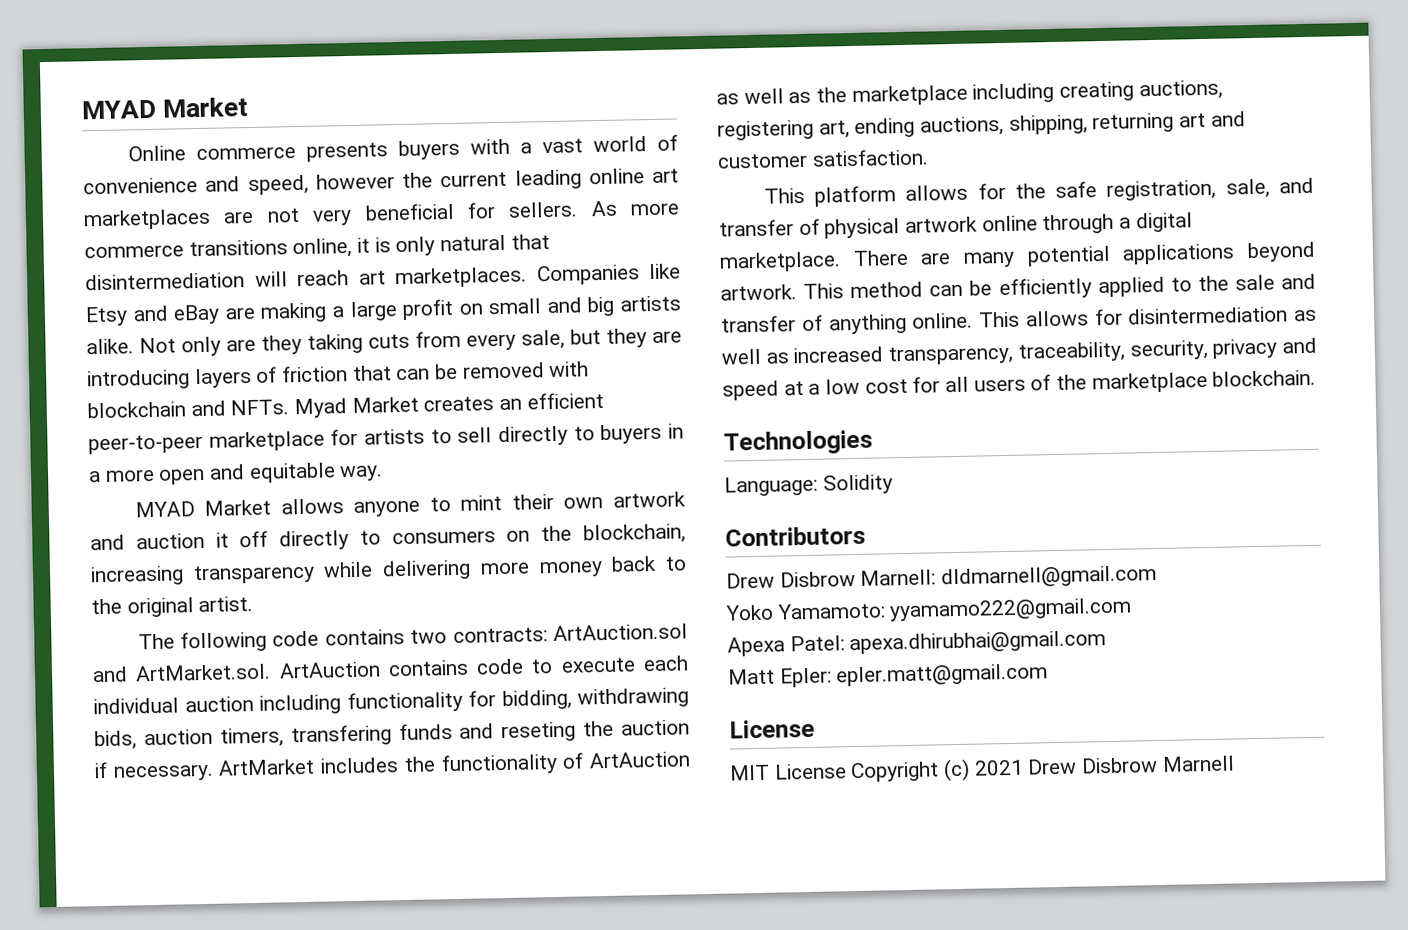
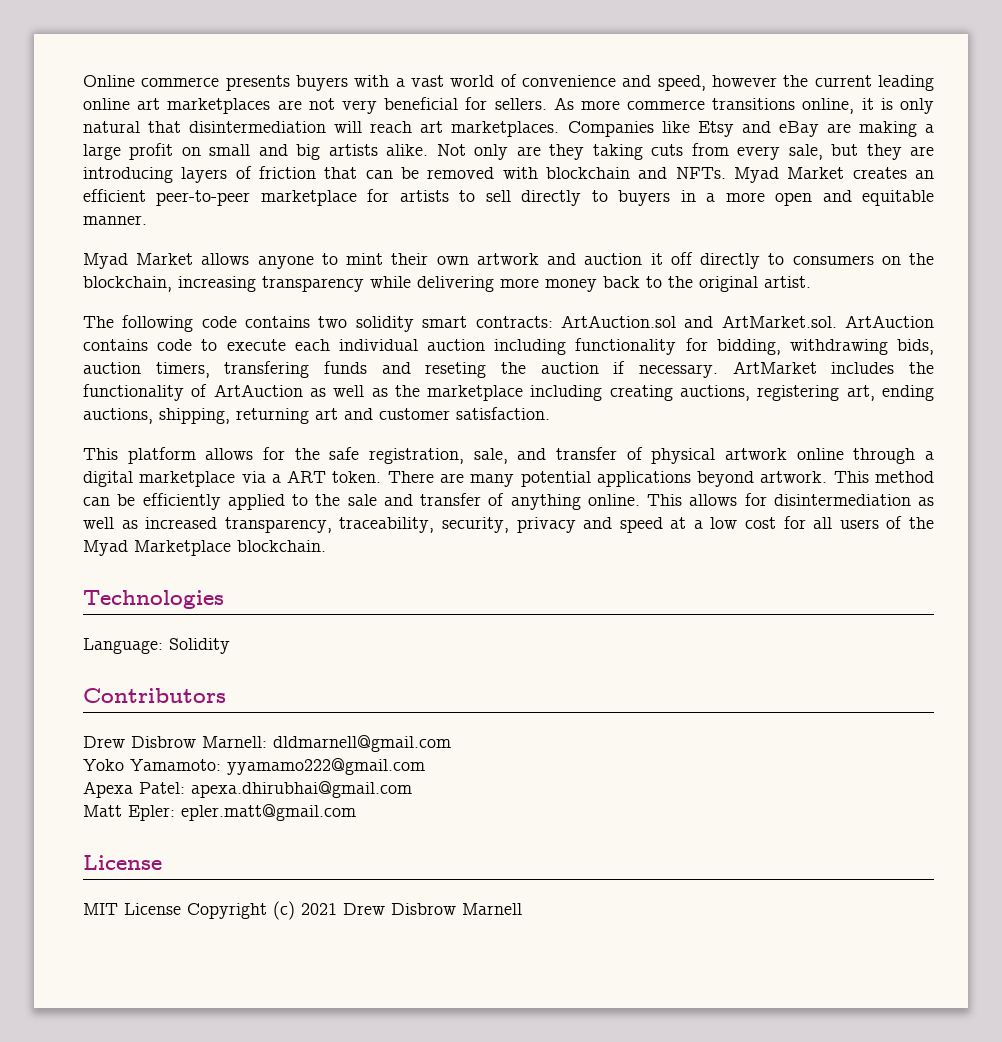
[81,96,249,120] MYAD Market // -> (83, 81) none
[339,465,384,482] [134,501,195,518] way. // MYAD -> [83,215,147,225] [83,253,128,269] manner. // Myad
(448, 636) none -> [355,316,468,332] solidity smart
[719,251,841,273] marketplace. -> [139,470,382,487] marketplace via a ART token.
[1091,371,1208,394] marketplace -> [83,540,231,556] Myad Marketplace

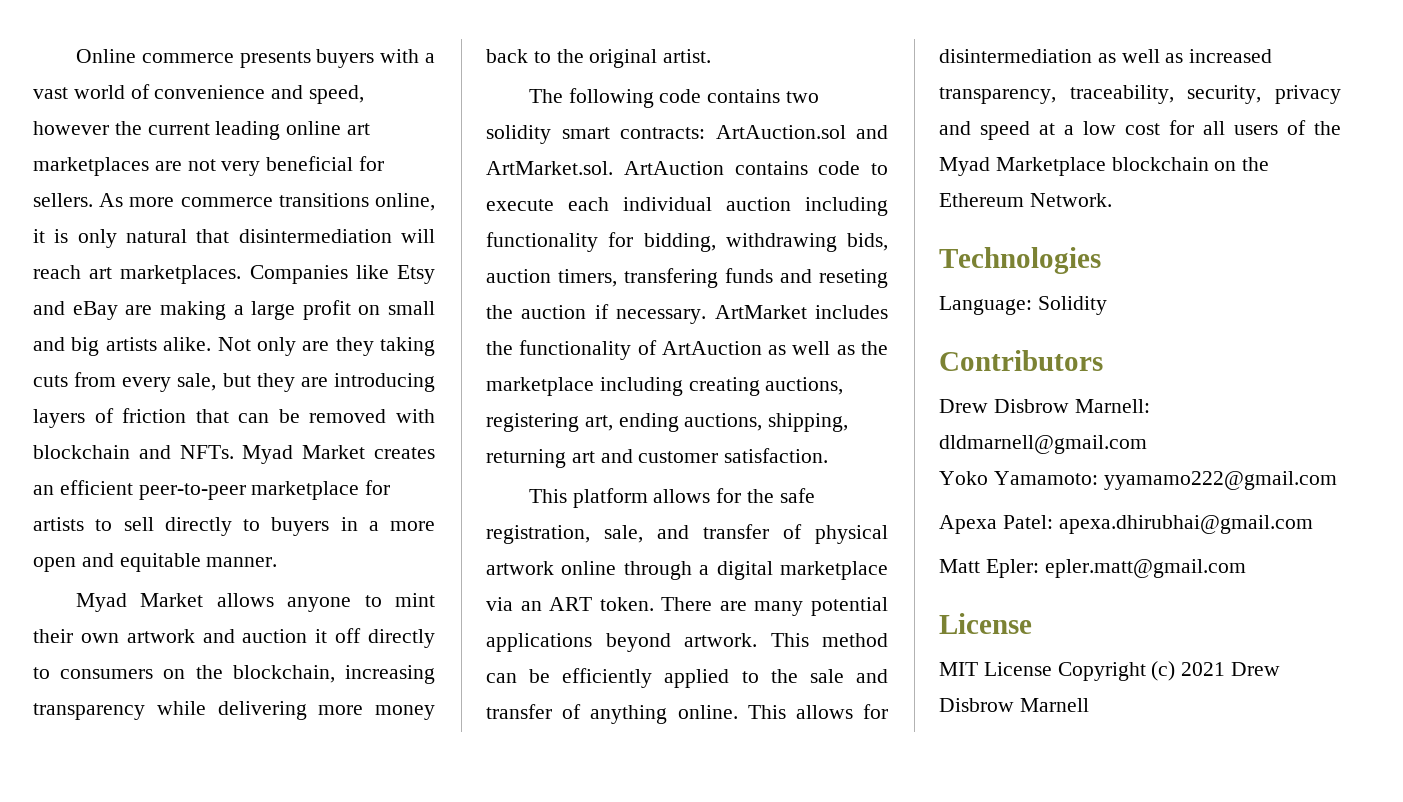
[271,474,281,483] a -> [520,601,542,611] an
[237,540,326,552] blockchain. -> [1111,157,1270,171] [939,193,1112,207] blockchain on the Ethereum Network.

